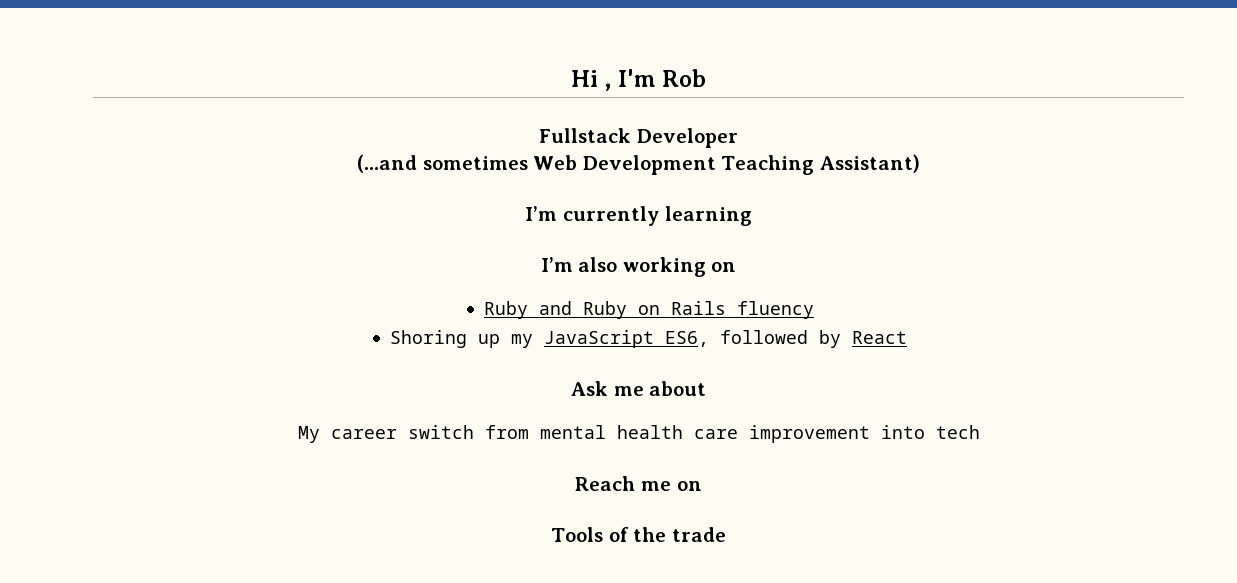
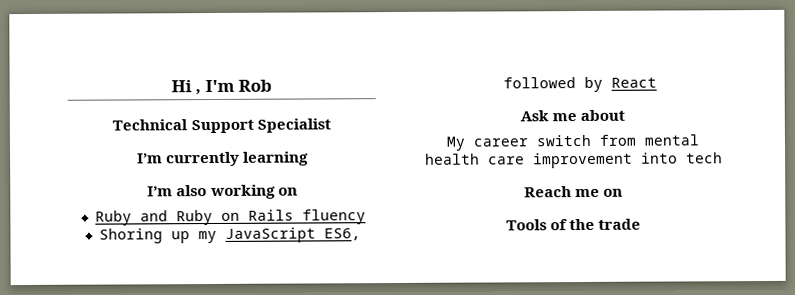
[539,128,738,148] [357,154,920,175] Fullstack Developer // (...and sometimes Web Development Teaching Assistant) -> [112,118,331,134] Technical Support Specialist

